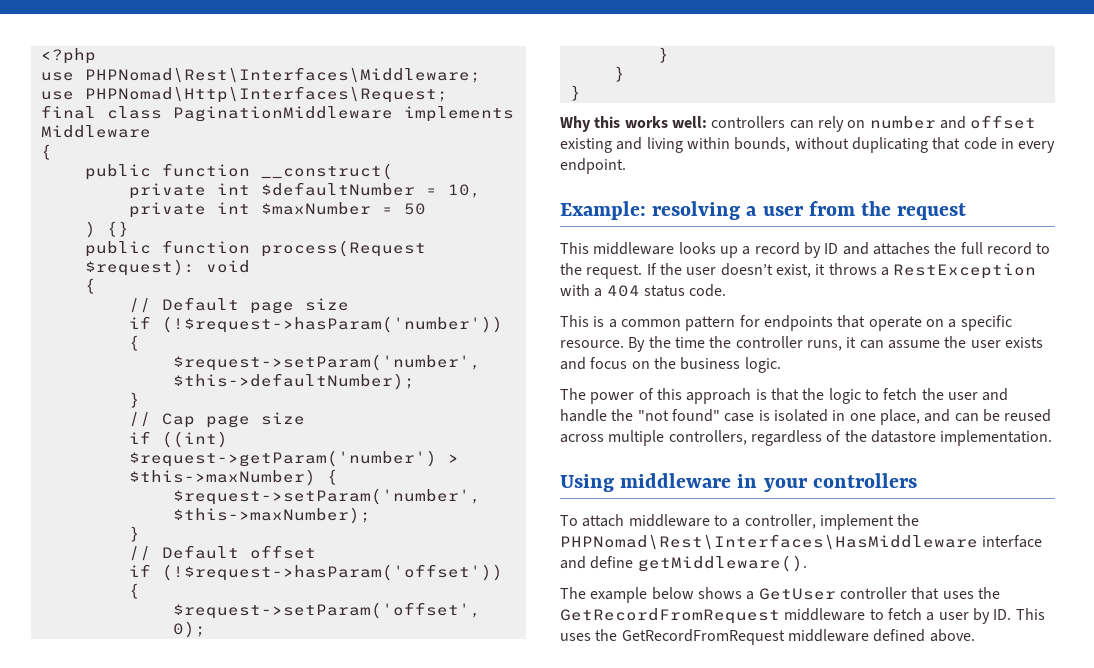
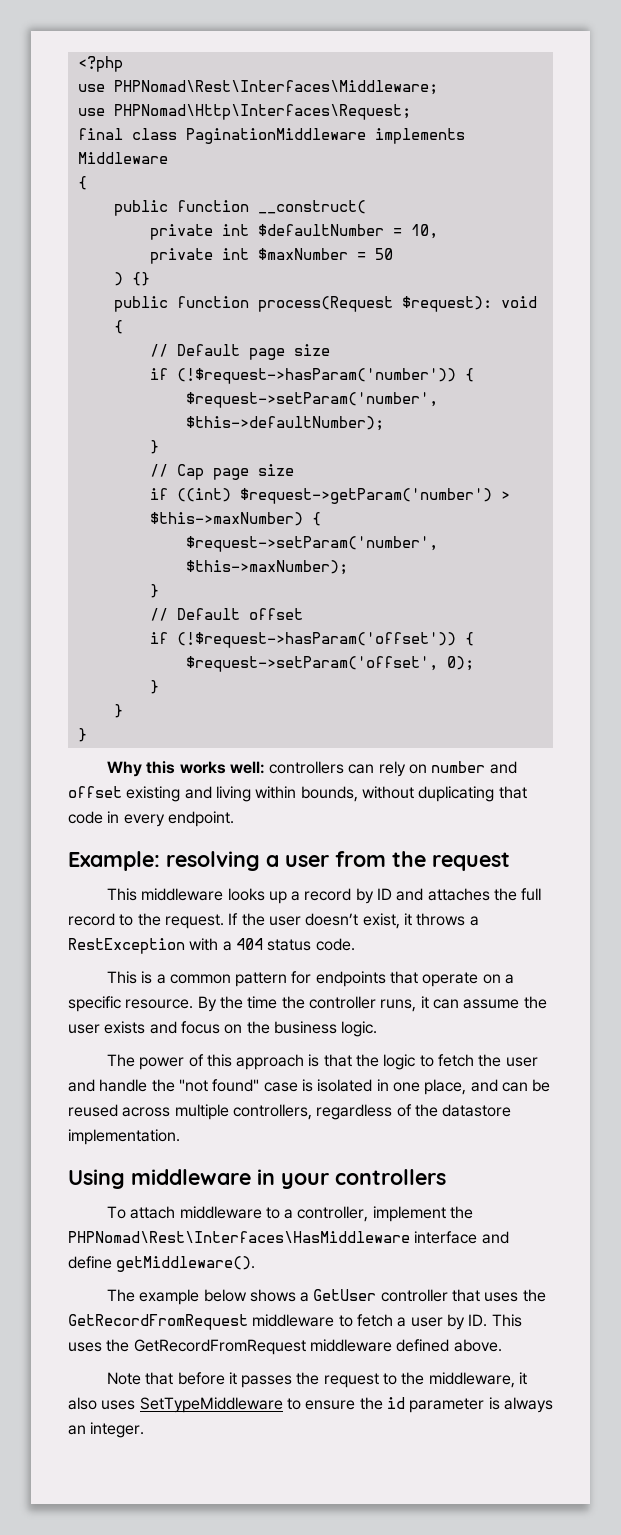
(975, 635) none -> [106,1372,528,1388] [68,1397,553,1413] [68,1422,145,1438] // Note that before it passes the request to the middleware, it also uses SetTypeMiddleware to ensure the id parameter is always an integer.

